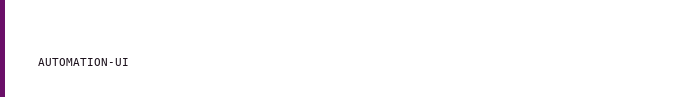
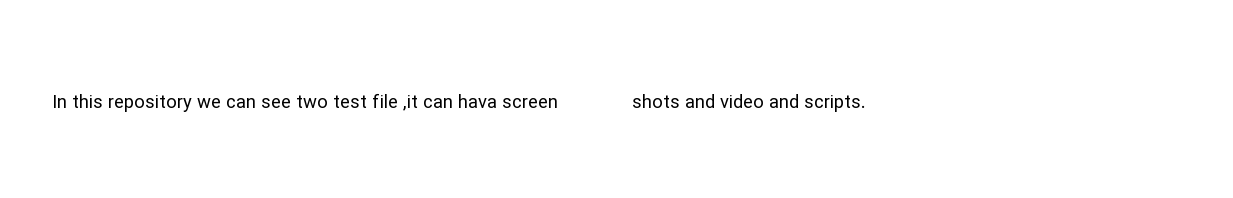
[38,58,129,66] AUTOMATION-UI -> [52,93,865,112] In this repository we can see two test file ,it can hava screen shots and video and scripts.

